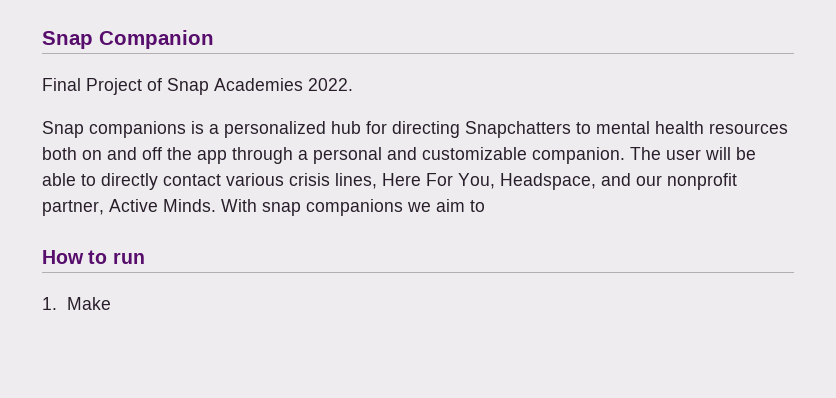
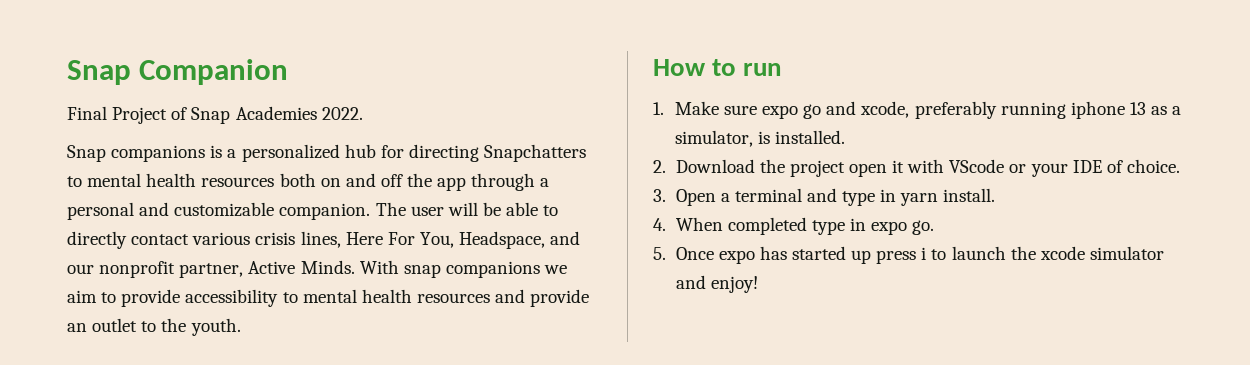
(485, 206) none -> [121,289,590,307] [67,318,241,336] provide accessibility to mental health resources and provide an outlet to the youth.
(112, 303) none -> [723,101,1182,119] [674,130,846,147] [653,159,1180,177] [653,188,996,206] [653,217,935,235] [653,246,1164,264] [675,275,758,293] sure expo go and xcode, preferably running iphone 13 as a simulator, is installed. // 2. Download the project open it with VScode or your IDE of choice. // 3. Open a terminal and type in yarn install. // 4. When completed type in expo go. // 5. Once expo has started up press i to launch the xcode simulator and enjoy!

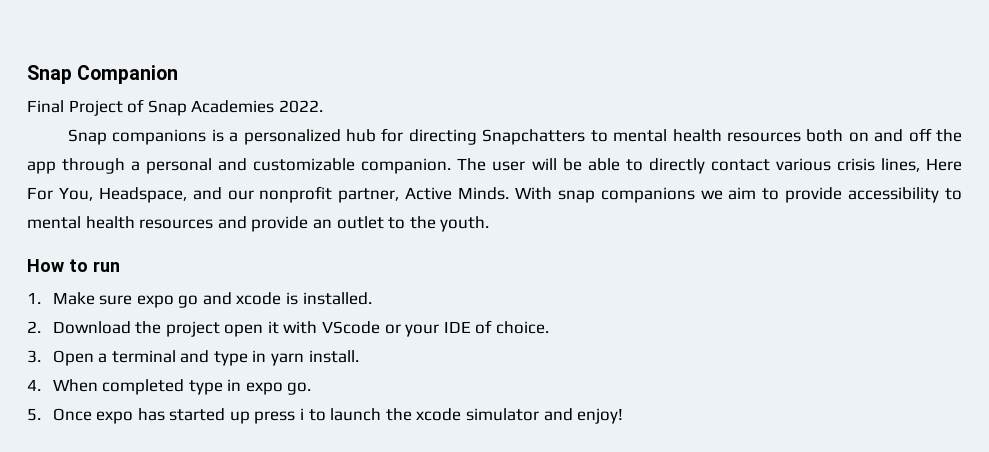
[860,101,1182,119] [674,130,753,147] xcode, preferably running iphone 13 as a simulator, -> [236,292,282,305] xcode

